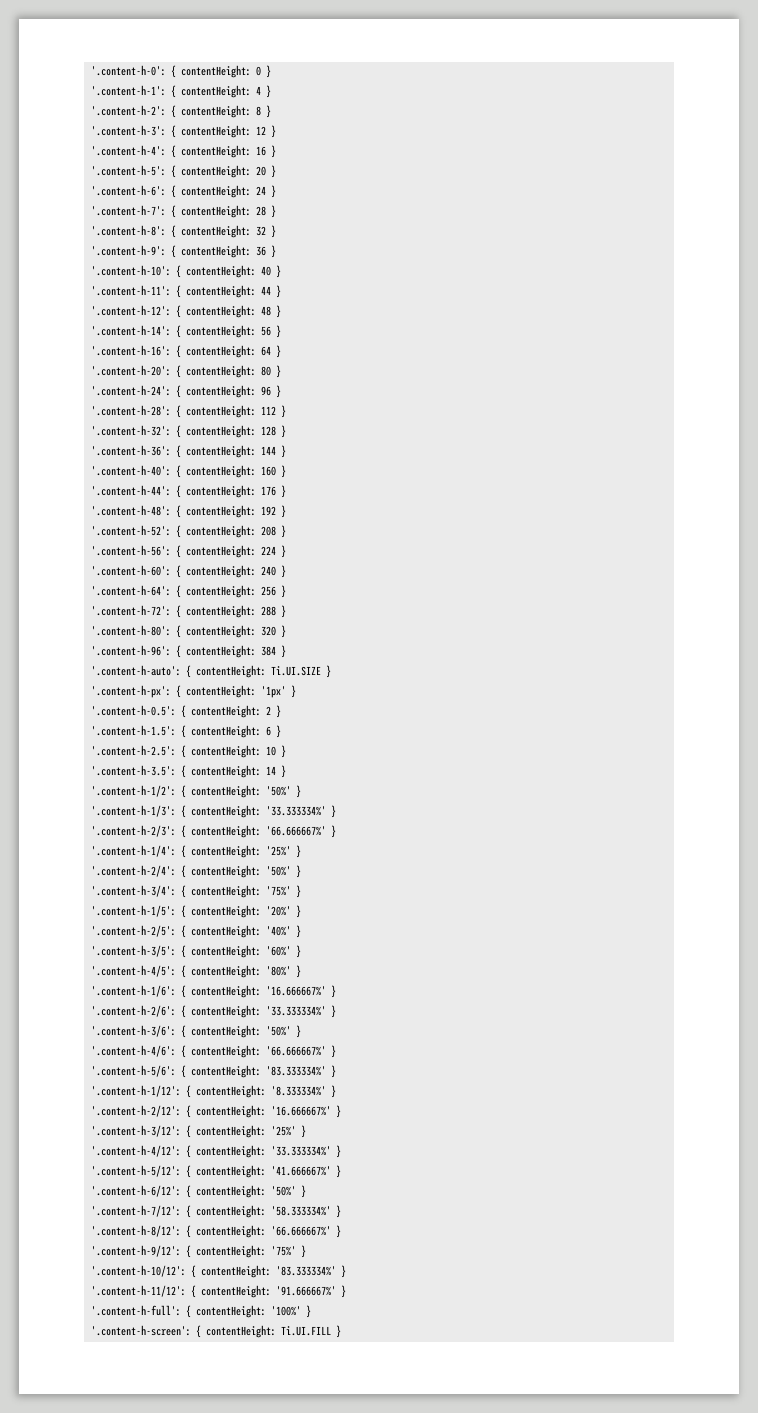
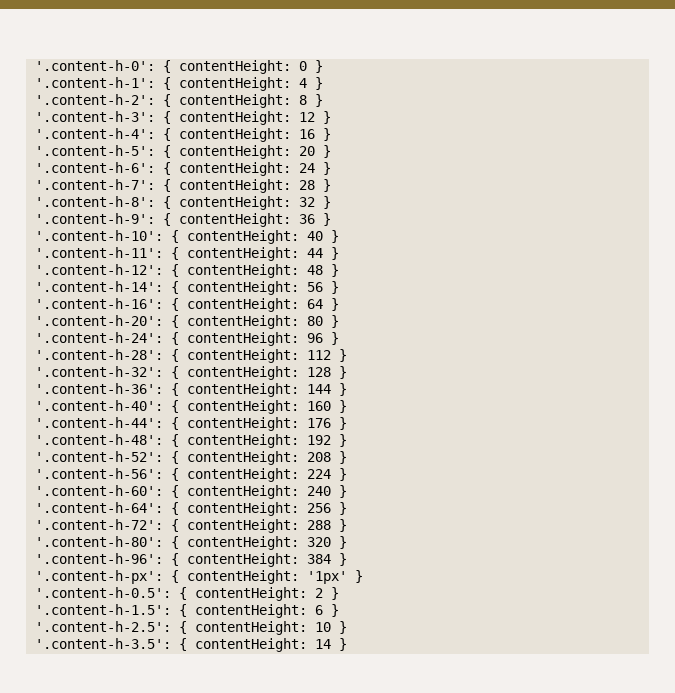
[91,665,332,678] // '.content-h-auto': { contentHeight: Ti.UI.SIZE } -> (347, 559) none
[91,785,302,798] [91,805,337,818] [91,825,337,838] [91,845,302,858] [91,865,302,878] [91,885,302,898] [91,905,302,918] [91,925,302,938] [91,945,302,958] [91,965,302,978] [91,985,337,998] [91,1005,337,1018] [91,1025,302,1038] [91,1045,337,1058] [91,1065,337,1078] [91,1085,337,1098] [91,1105,342,1118] [91,1125,307,1138] [91,1145,342,1158] [91,1165,342,1178] [91,1185,307,1198] [91,1205,342,1218] [91,1225,342,1238] [91,1245,307,1258] [91,1265,347,1278] [91,1285,347,1298] [91,1305,312,1318] [91,1325,342,1338] // '.content-h-1/2': { contentHeight: '50%' } // '.content-h-1/3': { contentHeight: '33.333334%' } // '.content-h-2/3': { contentHeight: '66.666667%' } // '.content-h-1/4': { contentHeight: '25%' } // '.content-h-2/4': { contentHeight: '50%' } // '.content-h-3/4': { contentHeight: '75%' } // '.content-h-1/5': { contentHeight: '20%' } // '.content-h-2/5': { contentHeight: '40%' } // '.content-h-3/5': { contentHeight: '60%' } // '.content-h-4/5': { contentHeight: '80%' } // '.content-h-1/6': { contentHeight: '16.666667%' } // '.content-h-2/6': { contentHeight: '33.333334%' } // '.content-h-3/6': { contentHeight: '50%' } // '.content-h-4/6': { contentHeight: '66.666667%' } // '.content-h-5/6': { contentHeight: '83.333334%' } // '.content-h-1/12': { contentHeight: '8.333334%' } // '.content-h-2/12': { contentHeight: '16.666667%' } // '.content-h-3/12': { contentHeight: '25%' } // '.content-h-4/12': { contentHeight: '33.333334%' } // '.content-h-5/12': { contentHeight: '41.666667%' } // '.content-h-6/12': { contentHeight: '50%' } // '.content-h-7/12': { contentHeight: '58.333334%' } // '.content-h-8/12': { contentHeight: '66.666667%' } // '.content-h-9/12': { contentHeight: '75%' } // '.content-h-10/12': { contentHeight: '83.333334%' } // '.content-h-11/12': { contentHeight: '91.666667%' } // '.content-h-full': { contentHeight: '100%' } // '.content-h-screen': { contentHeight: Ti.UI.FILL } -> (347, 644) none

